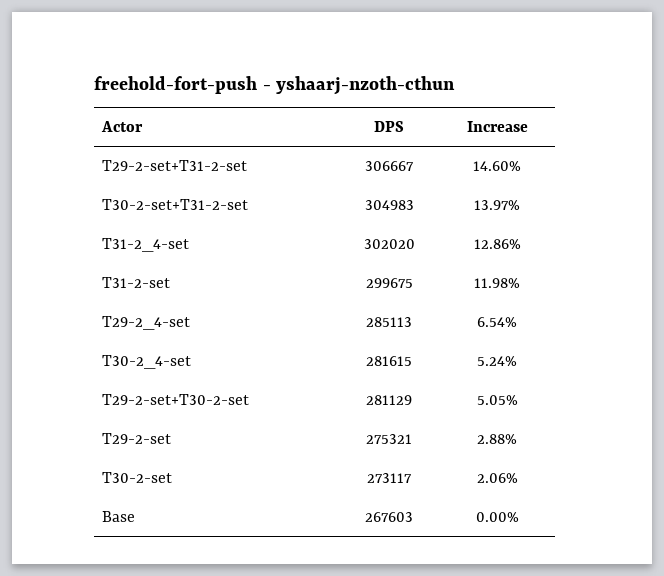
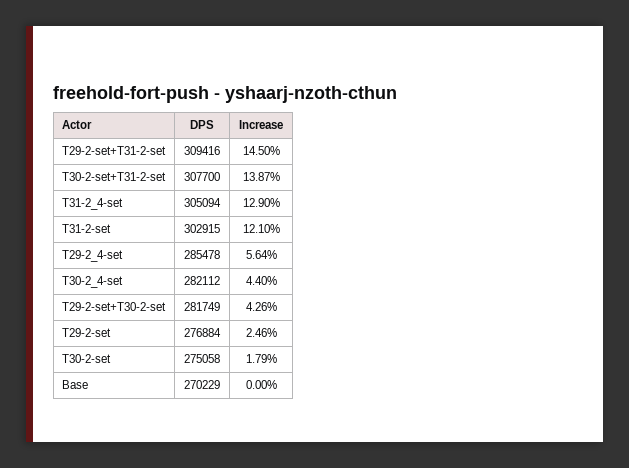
[365,161,414,171] [473,161,521,171] 306667 | 14.60% -> [184,146,220,155] [242,146,280,155] 309416 | 14.50%
[364,200,414,210] [474,200,520,210] 304983 | 13.97% -> [184,172,220,181] [242,172,280,181] 307700 | 13.87%
[363,239,415,249] [473,239,521,249] 302020 | 12.86% -> [184,198,221,207] [242,198,280,207] 305094 | 12.90%
[365,278,413,288] [474,278,520,288] 299675 | 11.98% -> [184,224,220,233] [242,224,280,233] 302915 | 12.10%
[366,317,412,327] [477,317,517,327] 285113 | 6.54% -> [184,250,220,259] [245,250,277,259] 285478 | 5.64%
[366,356,412,366] [477,356,517,366] 281615 | 5.24% -> [184,276,220,285] [245,276,277,285] 282112 | 4.40%
[366,395,412,405] [476,395,518,405] 281129 | 5.05% -> [184,302,220,311] [245,302,277,311] 281749 | 4.26%
[366,434,412,444] [477,434,517,444] 275321 | 2.88% -> [184,328,221,337] [245,328,277,337] 276884 | 2.46%
[367,473,412,483] [476,473,518,483] 273117 | 2.06% -> [184,354,220,363] [245,354,277,363] 275058 | 1.79%
[365,512,413,522] 267603 -> [184,380,220,389] 270229

